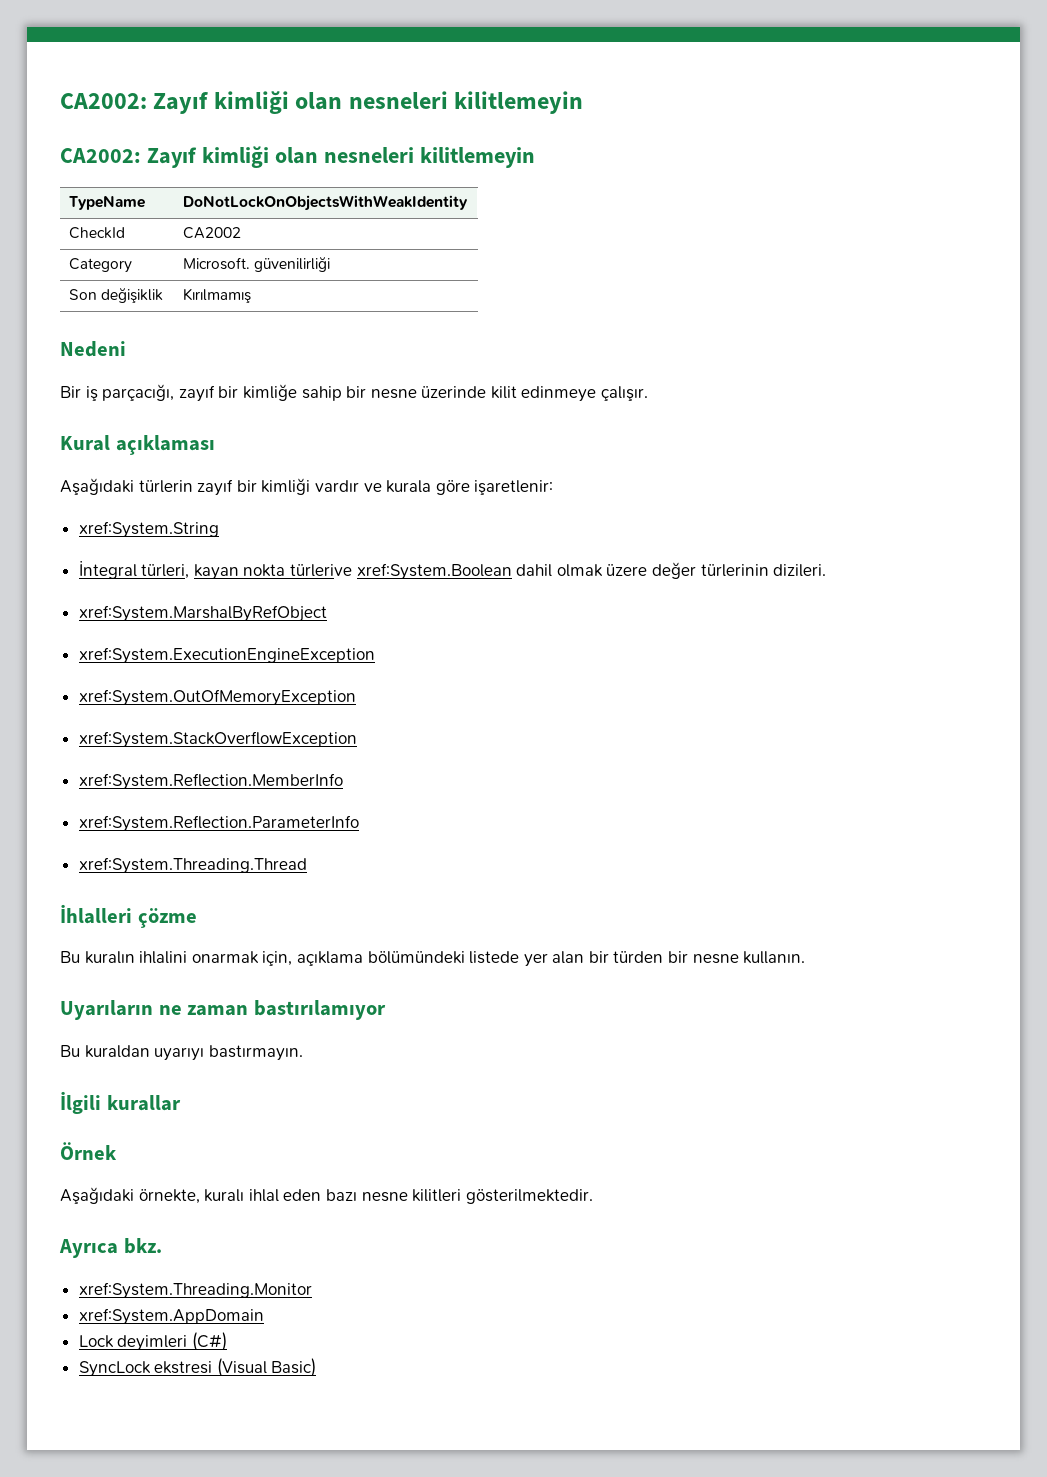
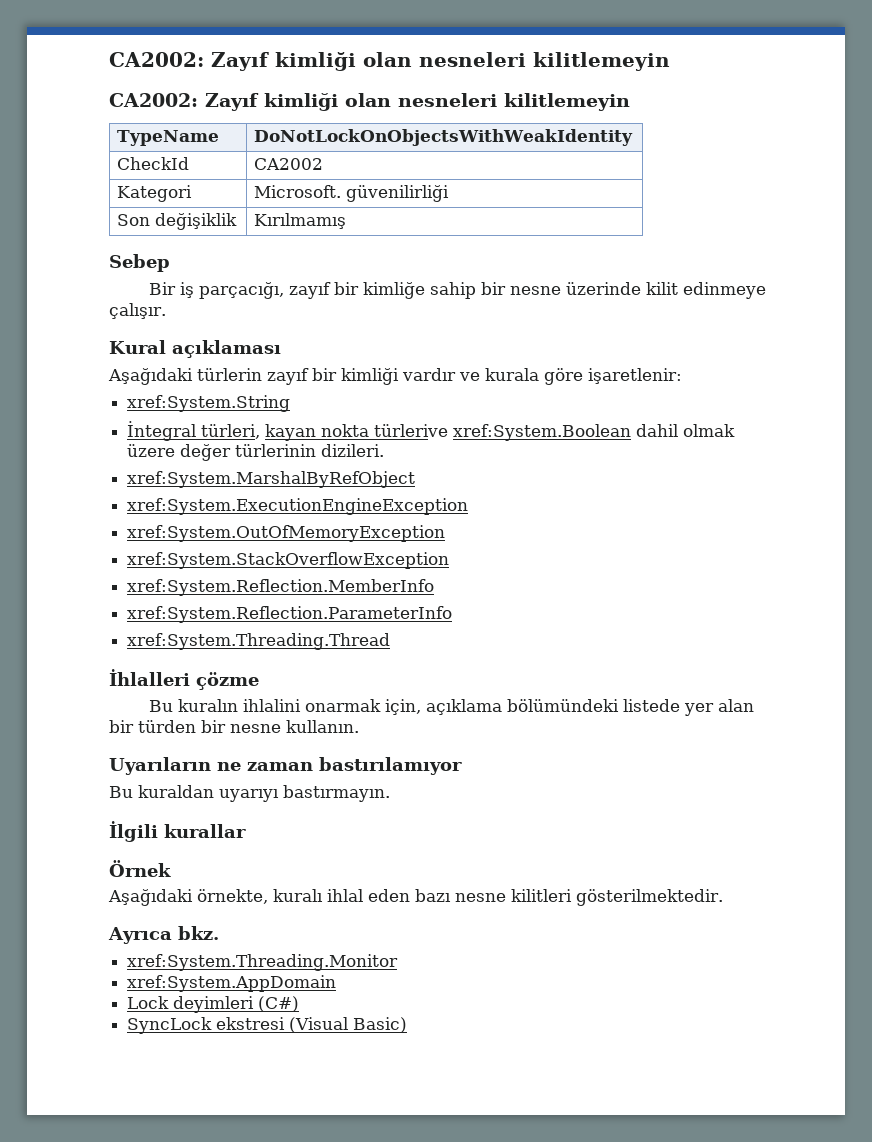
[69,258,133,273] Category -> [117,185,193,202] Kategori
[60,341,126,357] Nedeni -> [109,254,170,272] Sebep

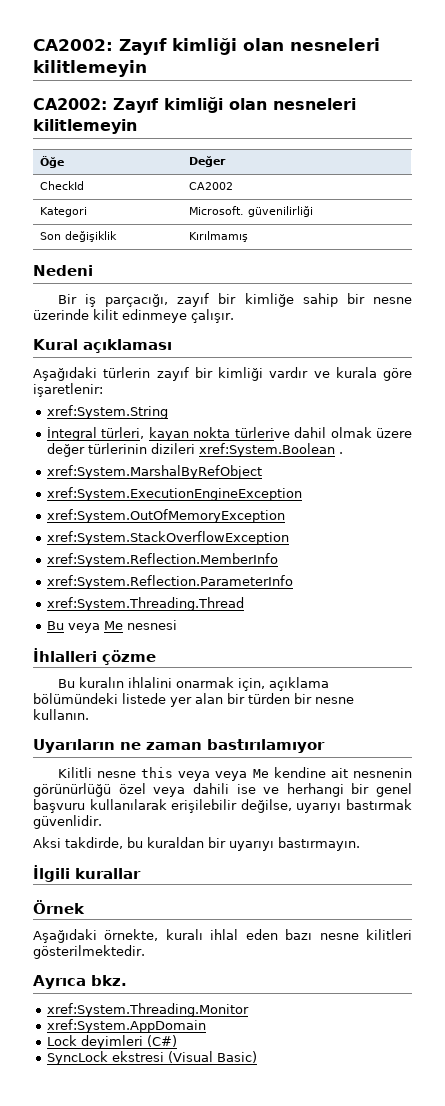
[117,130,220,146] [254,129,634,146] TypeName | DoNotLockOnObjectsWithWeakIdentity -> [39,156,64,168] [188,156,226,167] Öğe | Değer
[109,254,170,272] Sebep -> [33,265,93,276] Nedeni
[453,424,632,441] xref:System.Boolean -> (290, 432) none
[321,444,385,457] dizileri. -> [150,443,343,457] dizileri xref:System.Boolean .
(391, 641) none -> [46,620,177,633] // Bu veya Me nesnesi
[109,785,214,798] Bu kuraldan -> [57,767,412,781] [33,783,412,797] [33,799,412,813] [33,815,102,829] [33,837,226,849] Kilitli nesne this veya veya Me kendine ait nesnenin görünürlüğü özel veya dahili ise ve herhangi bir genel başvuru kullanılarak erişilebilir değilse, uyarıyı bastırmak güvenlidir. // Aksi takdirde, bu kuraldan bir

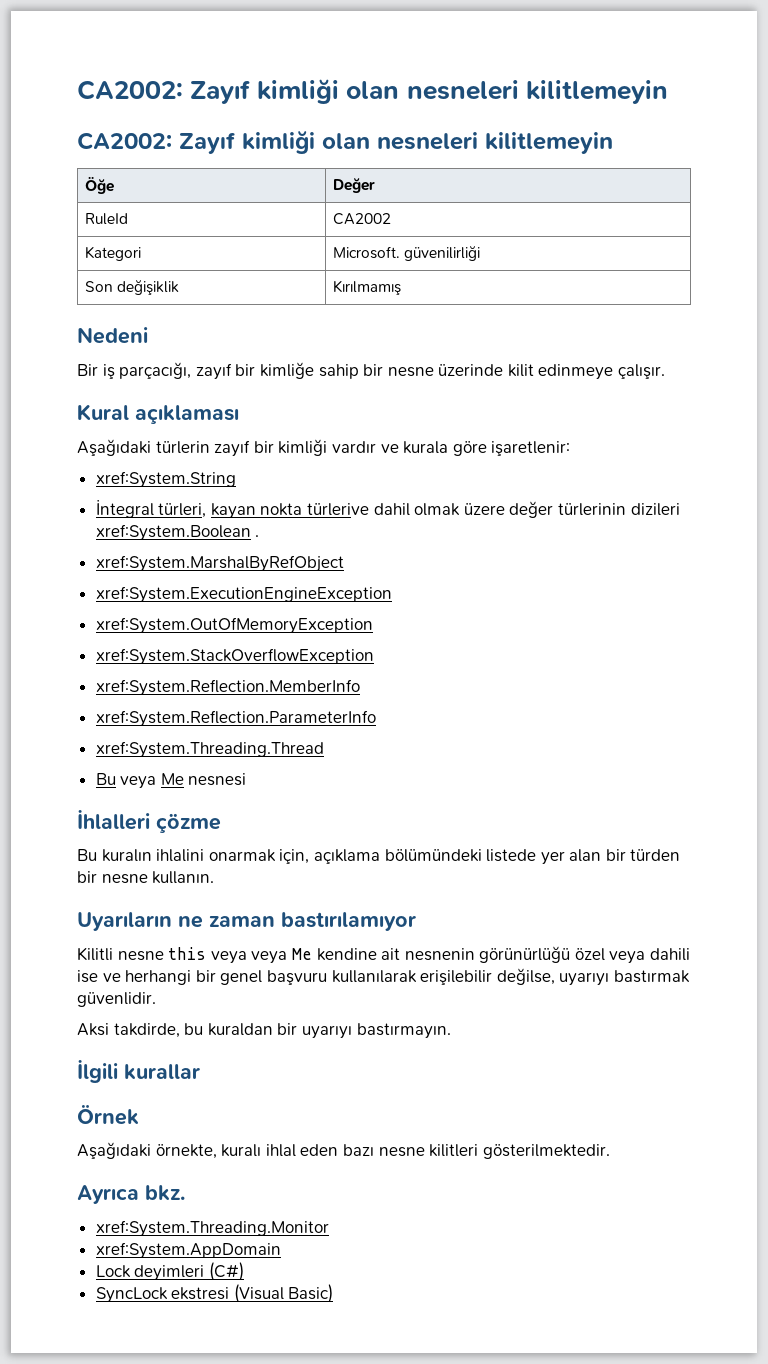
[39,181,84,190] CheckId -> [85,213,129,225] RuleId

